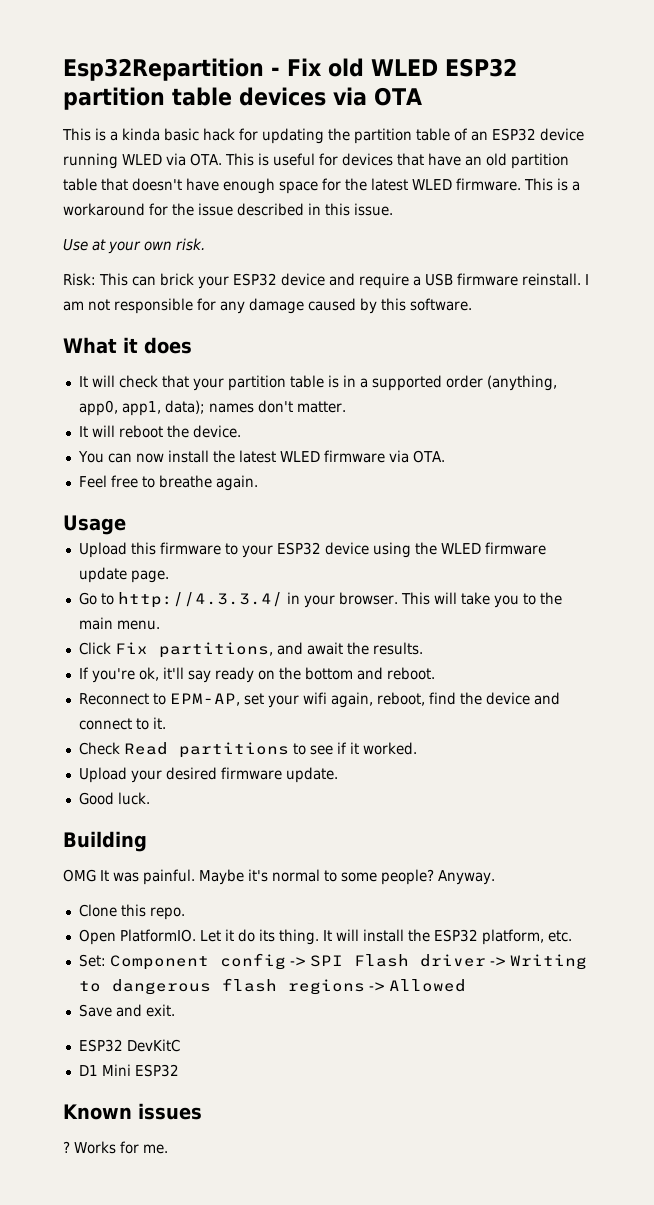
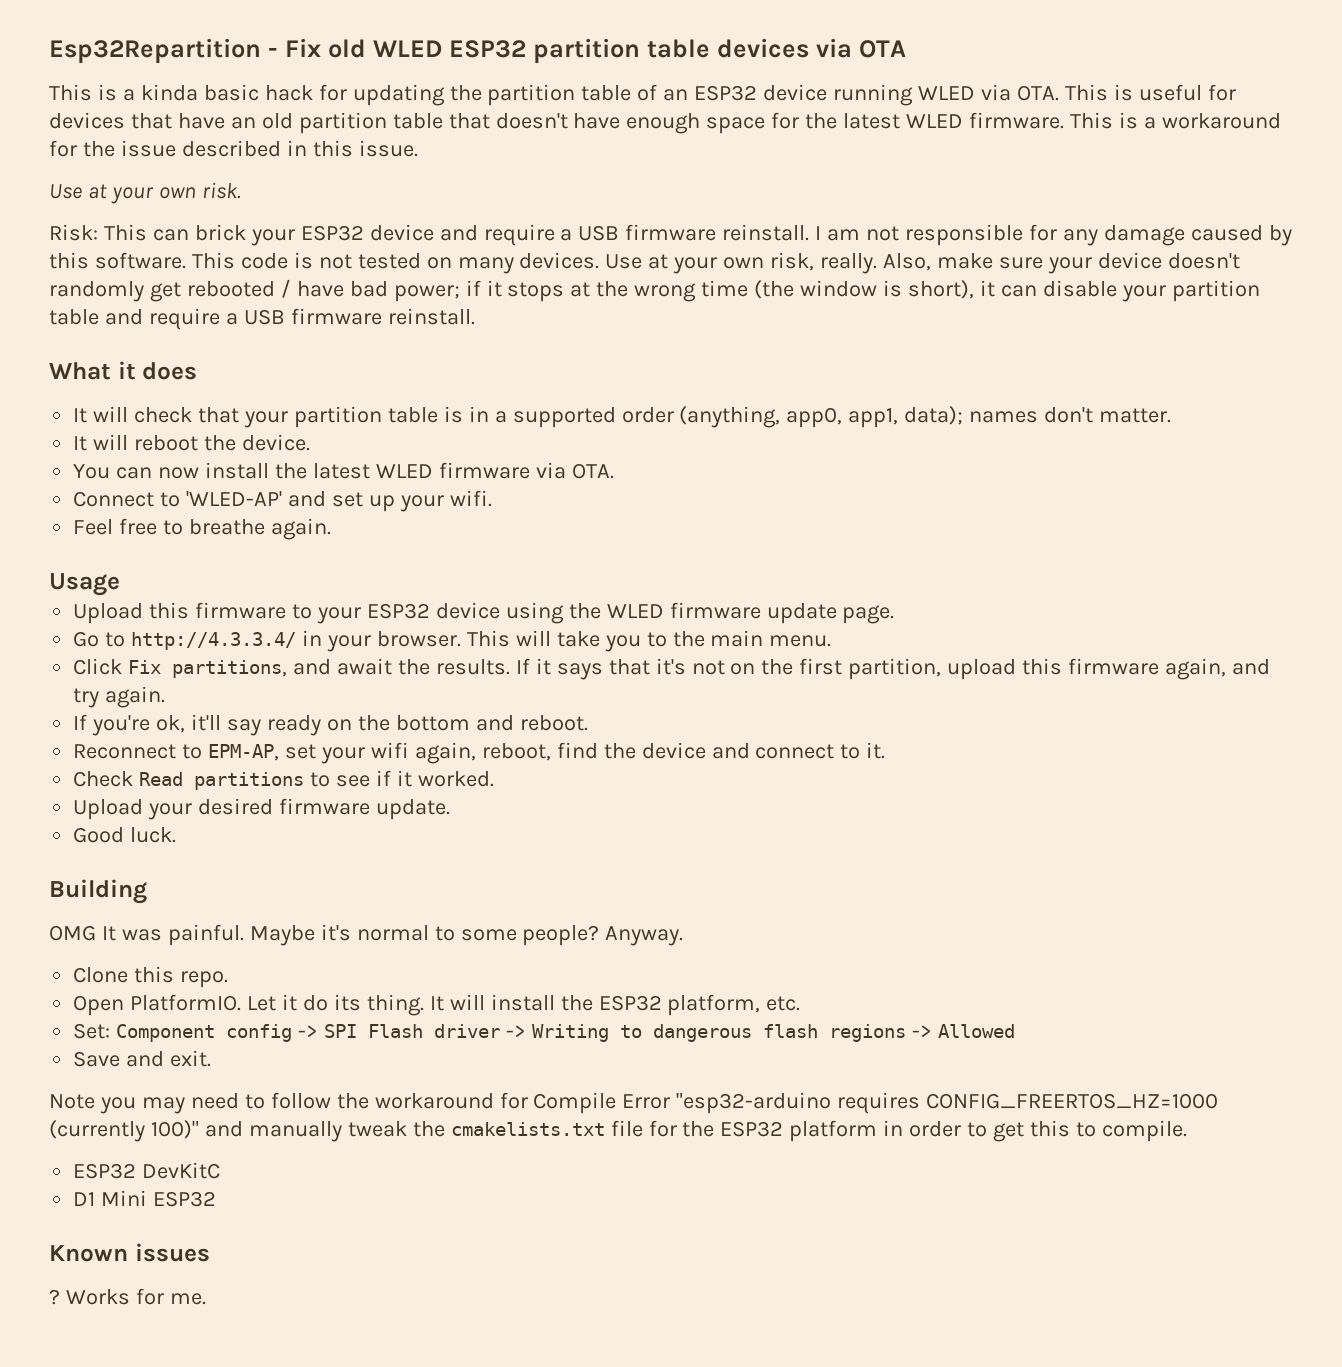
(472, 304) none -> [191,252,1240,274] [49,279,1260,302] [49,308,475,330] This code is not tested on many devices. Use at your own risk, really. Also, make sure your device doesn't randomly get rebooted / have bad power; if it stops at the wrong time (the window is short), it can disable your partition table and require a USB firmware reinstall.
(445, 456) none -> [73,490,492,512] // Connect to 'WLED-AP' and set up your wifi.
(423, 648) none -> [515,658,1271,680] [73,686,166,708] If it says that it's not on the first partition, upload this firmware again, and try again.
(175, 1010) none -> [49,1092,1219,1114] [49,1120,1187,1142] // Note you may need to follow the workaround for Compile Error "esp32-arduino requires CONFIG_FREERTOS_HZ=1000 (currently 100)" and manually tweak the cmakelists.txt file for the ESP32 platform in order to get this to compile.

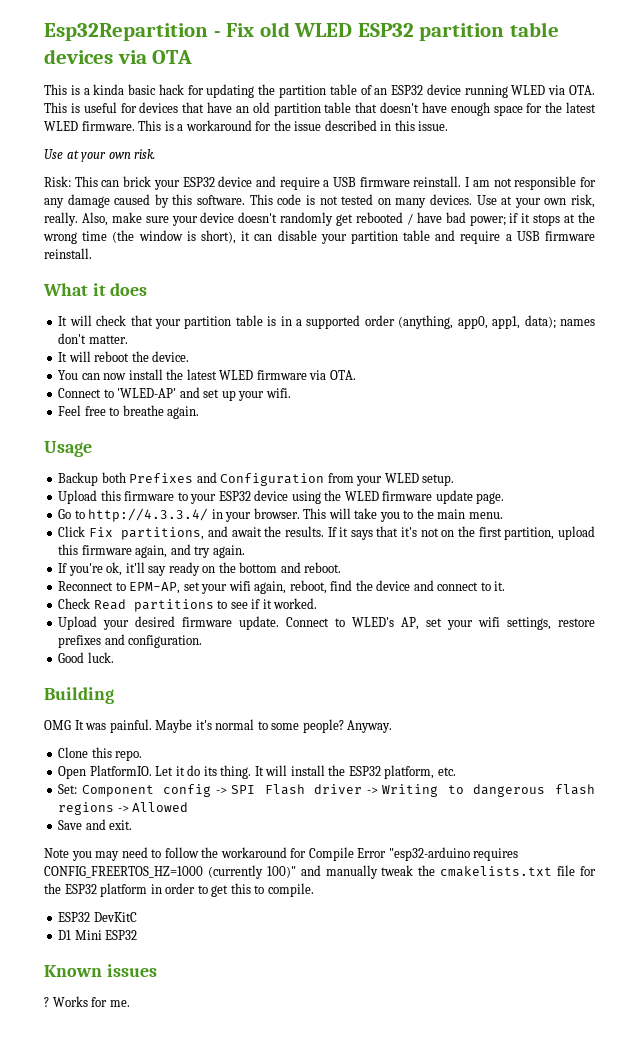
(120, 584) none -> [58,472,455,486] // Backup both Prefixes and Configuration from your WLED setup.
(450, 809) none -> [286,617,595,630] [58,634,203,648] Connect to WLED's AP, set your wifi settings, restore prefixes and configuration.

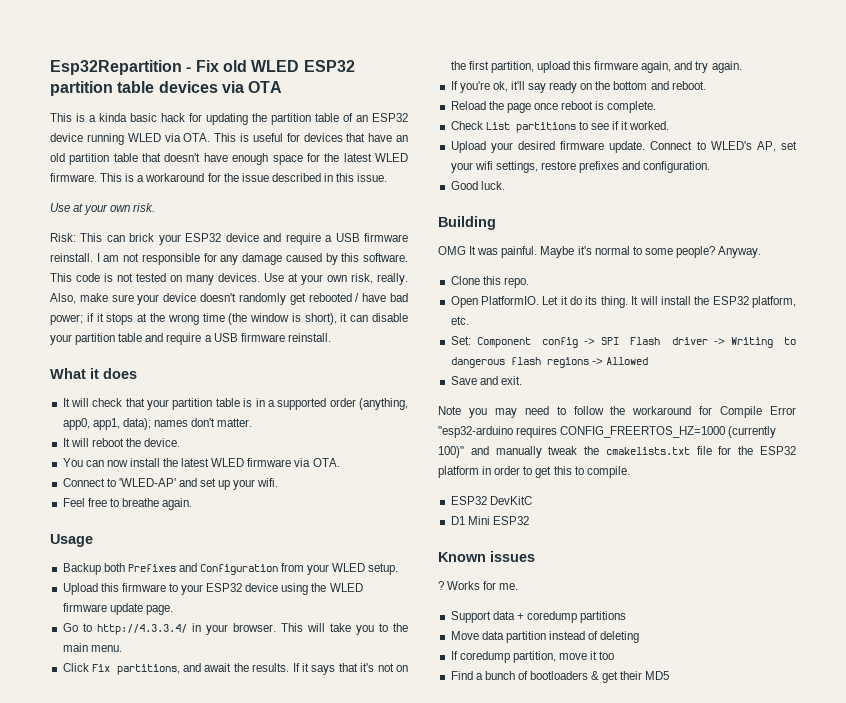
[58,580,506,594] Reconnect to EPM-AP, set your wifi again, reboot, find the device and connect to it. -> [450,101,657,113] Reload the page once reboot is complete.
[93,599,126,610] Read -> [485,122,510,130] List
(130, 1003) none -> [450,611,627,623] [450,631,640,643] [450,651,615,663] [450,671,670,683] // Support data + coredump partitions // Move data partition instead of deleting // If coredump partition, move it too // Find a bunch of bootloaders & get their MD5

